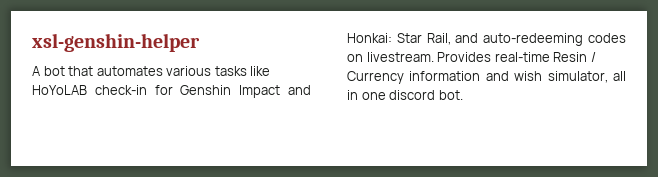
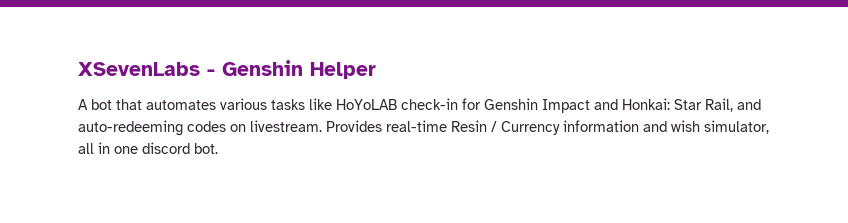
[32,33,200,52] xsl-genshin-helper -> [78,60,376,79] XSevenLabs - Genshin Helper

